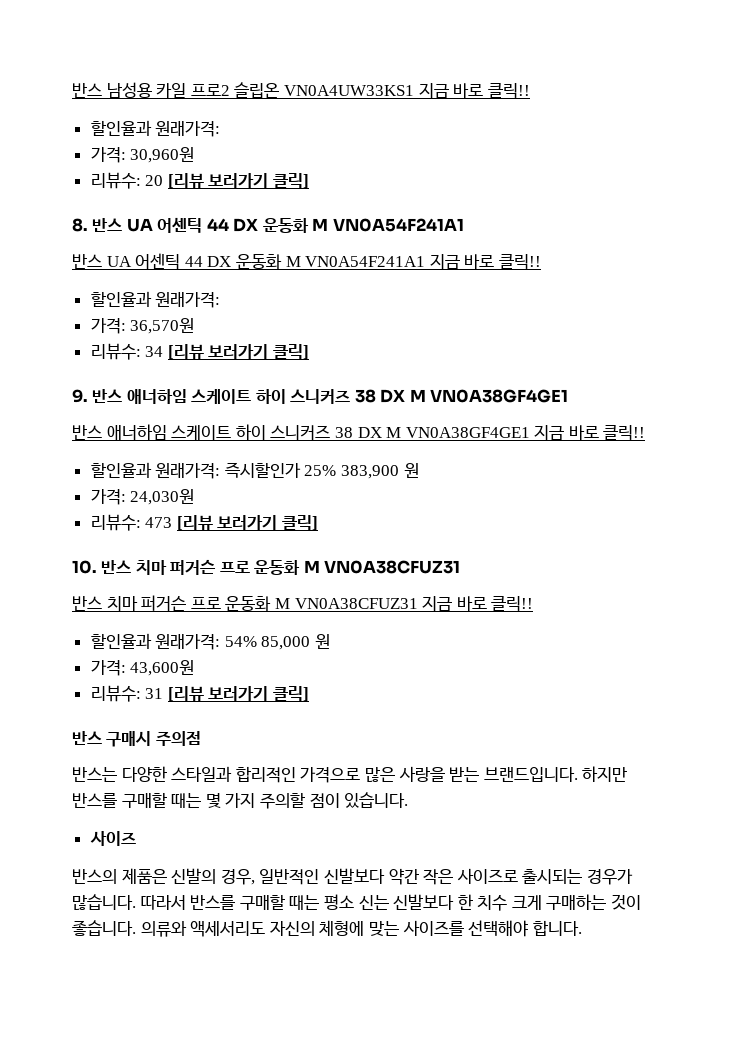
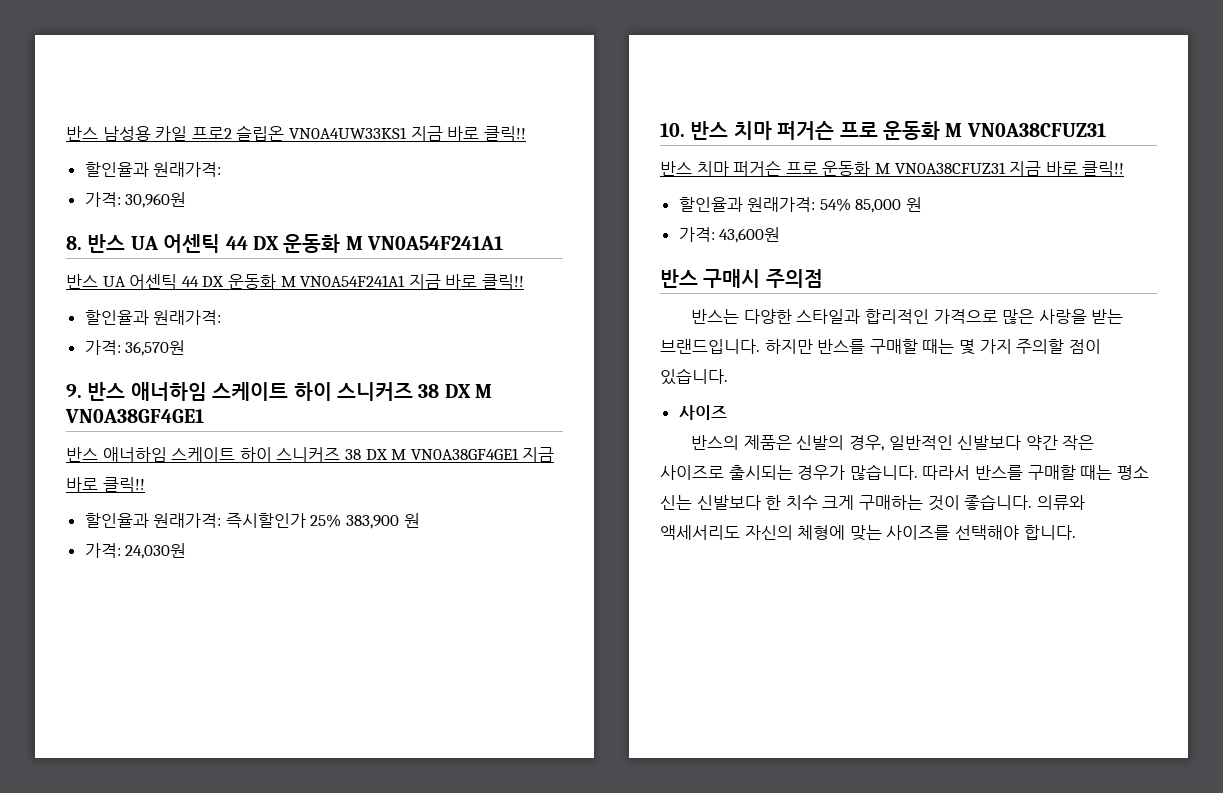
[90,172,310,189] // 리뷰수: 20 [리뷰 보러가기 클릭] -> (187, 200) none
[90,343,310,360] // 리뷰수: 34 [리뷰 보러가기 클릭] -> (186, 348) none
[90,514,319,531] // 리뷰수: 473 [리뷰 보러가기 클릭] -> (187, 551) none
[90,685,310,702] // 리뷰수: 31 [리뷰 보러가기 클릭] -> (781, 235) none

